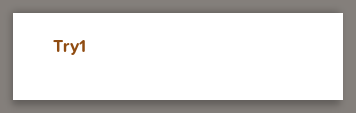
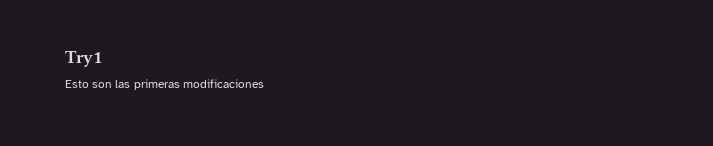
(86, 47) none -> [65,79,264,90] // Esto son las primeras modificaciones

